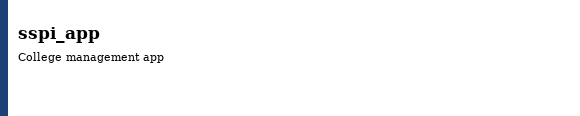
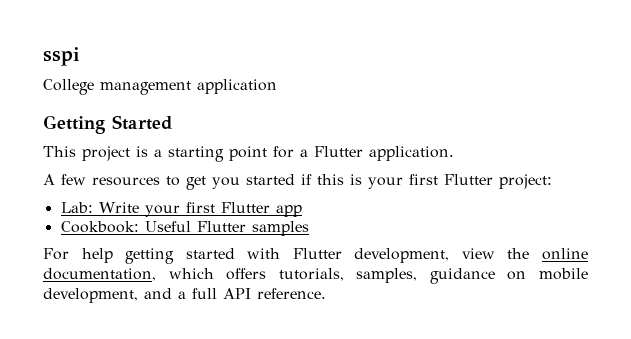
[18,27,100,43] sspi_app -> [43,47,80,66] sspi
[143,55,164,63] app -> [197,79,277,94] [43,115,173,134] [43,146,454,162] [43,174,552,190] [60,202,302,217] [60,221,309,236] [43,248,588,264] [43,268,588,284] [43,288,326,303] application // Getting Started // This project is a starting point for a Flutter application. // A few resources to get you started if this is your first Flutter project: // Lab: Write your first Flutter app // Cookbook: Useful Flutter samples // For help getting started with Flutter development, view the online documentation, which offers tutorials, samples, guidance on mobile development, and a full API reference.

